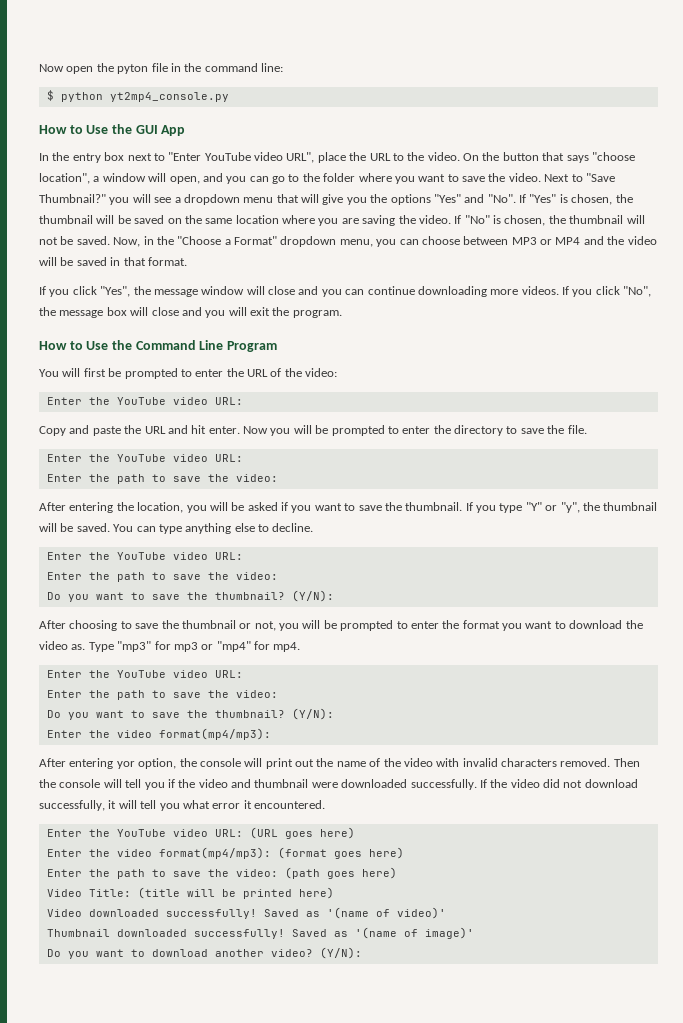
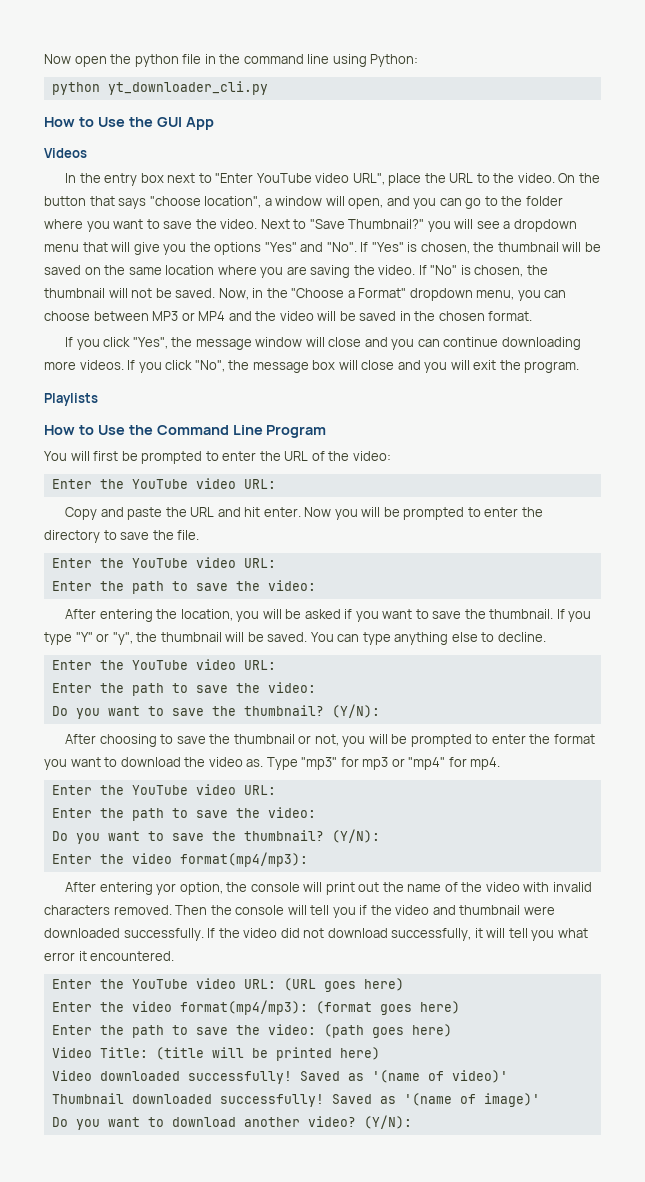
[117,64,149,74] pyton -> [134,54,179,67] python
[261,63,283,72] [46,90,229,102] line: // $ python yt2mp4_console.py -> [307,54,419,67] [51,81,268,95] line using Python: // python yt_downloader_cli.py
(186, 130) none -> [44,148,87,158] // Videos
[123,257,146,266] that -> [414,311,485,321] the chosen
(342, 314) none -> [44,393,98,406] // Playlists

